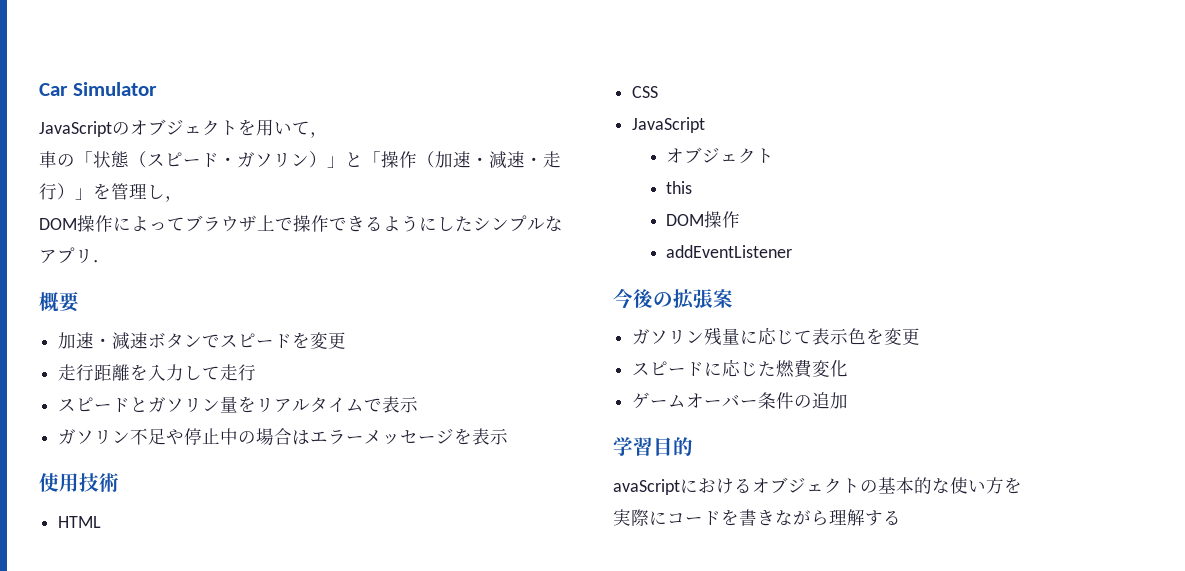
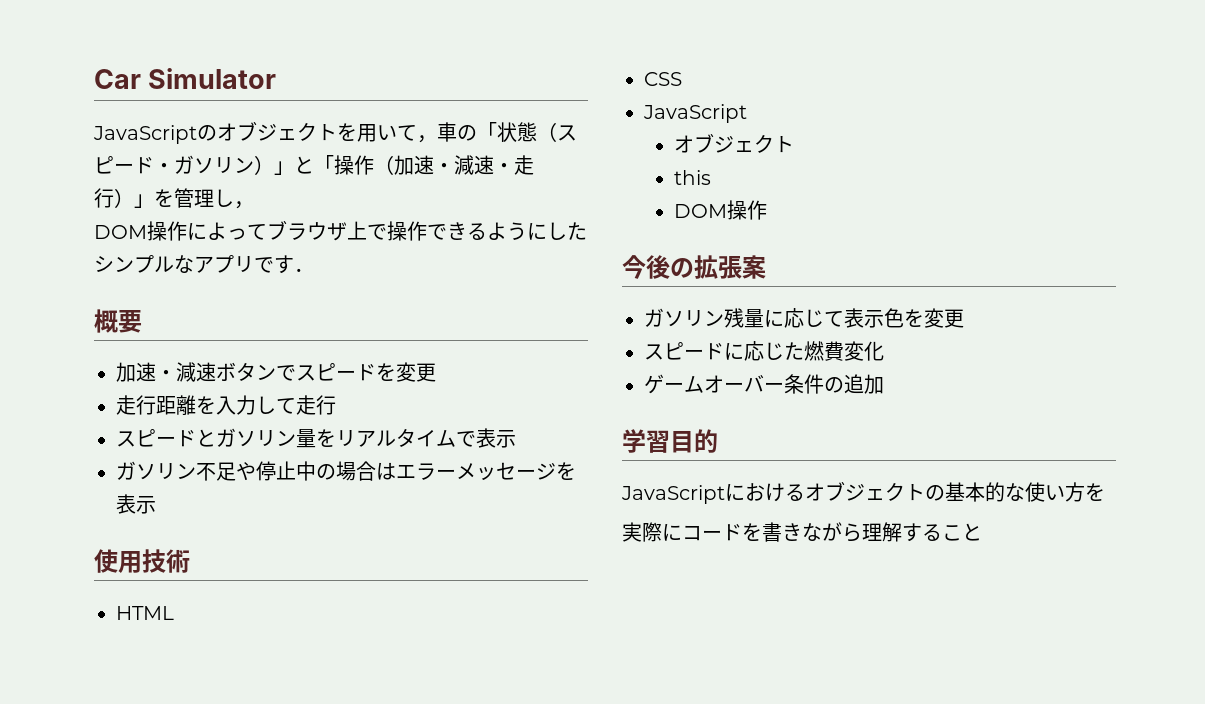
(328, 135) // -> (437, 139) none
(93, 256) none -> [254,255,294,274] です
[666,245,793,258] // addEventListener -> (768, 210) none
[613,479,680,495] avaScript -> [621,485,725,504] JavaScript
(901, 517) none -> [942,523,982,541] こと

